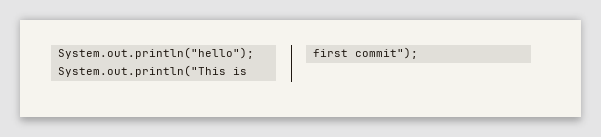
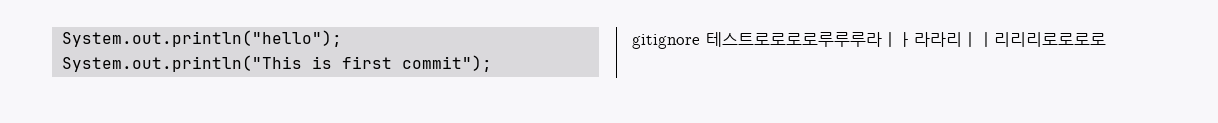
(418, 53) none -> [632,32,1106,49] // gitignore 테스트로로로로루루루라ㅣㅏ라라리ㅣㅣ리리리로로로로

